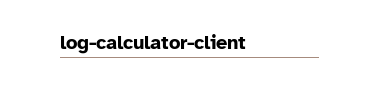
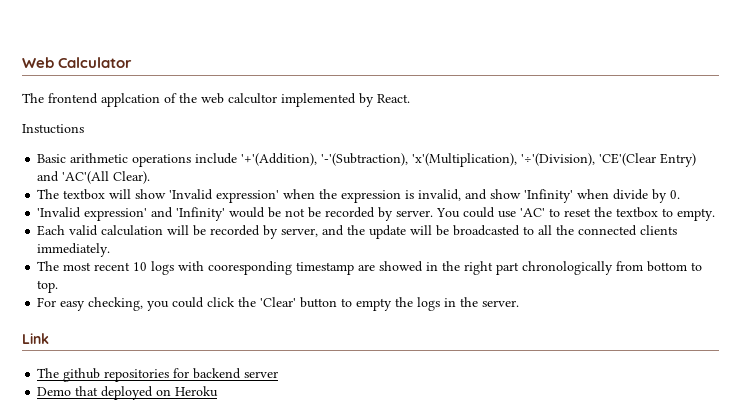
[60,34,246,54] log-calculator-client -> [22,57,133,68] [22,93,410,107] [22,124,84,134] [37,153,697,167] [37,171,151,184] [37,189,681,203] [37,207,716,221] [37,225,678,239] [37,243,111,257] [37,261,703,275] [37,280,59,293] [37,297,520,311] [22,333,49,344] [37,368,279,382] [37,386,219,400] Web Calculator // The frontend applcation of the web calcultor implemented by React. // Instuctions // Basic arithmetic operations include '+'(Addition), '-'(Subtraction), 'x'(Multiplication), '÷'(Division), 'CE'(Clear Entry) and 'AC'(All Clear). // The textbox will show 'Invalid expression' when the expression is invalid, and show 'Infinity' when divide by 0. // 'Invalid expression' and 'Infinity' would be not be recorded by server. You could use 'AC' to reset the textbox to empty. // Each valid calculation will be recorded by server, and the update will be broadcasted to all the connected clients immediately. // The most recent 10 logs with cooresponding timestamp are showed in the right part chronologically from bottom to top. // For easy checking, you could click the 'Clear' button to empty the logs in the server. // Link // The github repositories for backend server // Demo that deployed on Heroku

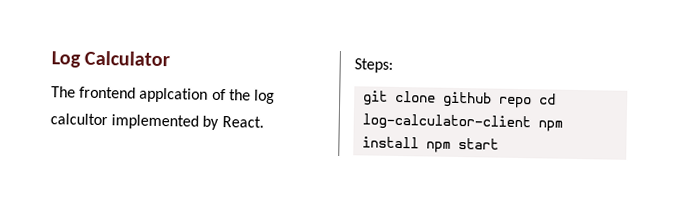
[22,57,54,68] Web -> [51,51,81,68] Log
[201,93,224,104] web -> [253,89,275,104] log
[22,124,84,134] [37,153,697,167] [37,171,151,184] [37,189,681,203] [37,207,716,221] [37,225,678,239] [37,243,111,257] [37,261,703,275] [37,280,59,293] [37,297,520,311] [22,333,49,344] [37,368,279,382] [37,386,219,400] Instuctions // Basic arithmetic operations include '+'(Addition), '-'(Subtraction), 'x'(Multiplication), '÷'(Division), 'CE'(Clear Entry) and 'AC'(All Clear). // The textbox will show 'Invalid expression' when the expression is invalid, and show 'Infinity' when divide by 0. // 'Invalid expression' and 'Infinity' would be not be recorded by server. You could use 'AC' to reset the textbox to empty. // Each valid calculation will be recorded by server, and the update will be broadcasted to all the connected clients immediately. // The most recent 10 logs with cooresponding timestamp are showed in the right part chronologically from bottom to top. // For easy checking, you could click the 'Clear' button to empty the logs in the server. // Link // The github repositories for backend server // Demo that deployed on Heroku -> [354,58,393,73] [363,90,557,109] [362,113,564,132] [362,136,500,153] Steps: // git clone github repo cd log-calculator-client npm install npm start

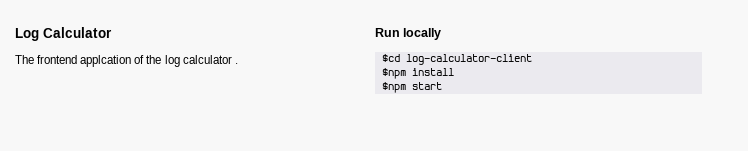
[50,113,264,131] [354,58,393,73] [363,90,557,109] calcultor implemented by React. // Steps: // git clone github repo cd -> [182,55,238,64] [375,28,442,40] [381,54,400,62] calculator . // Run locally // $cd
[538,120,564,132] npm -> [381,68,406,79] // $npm
[426,141,452,153] npm -> [381,82,406,93] // $npm

